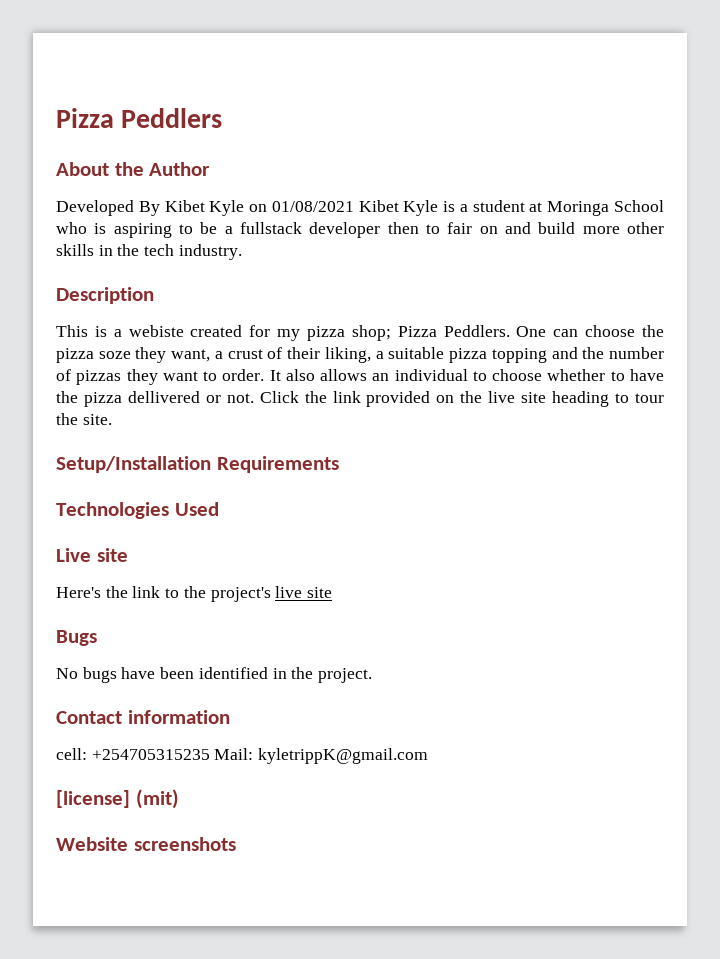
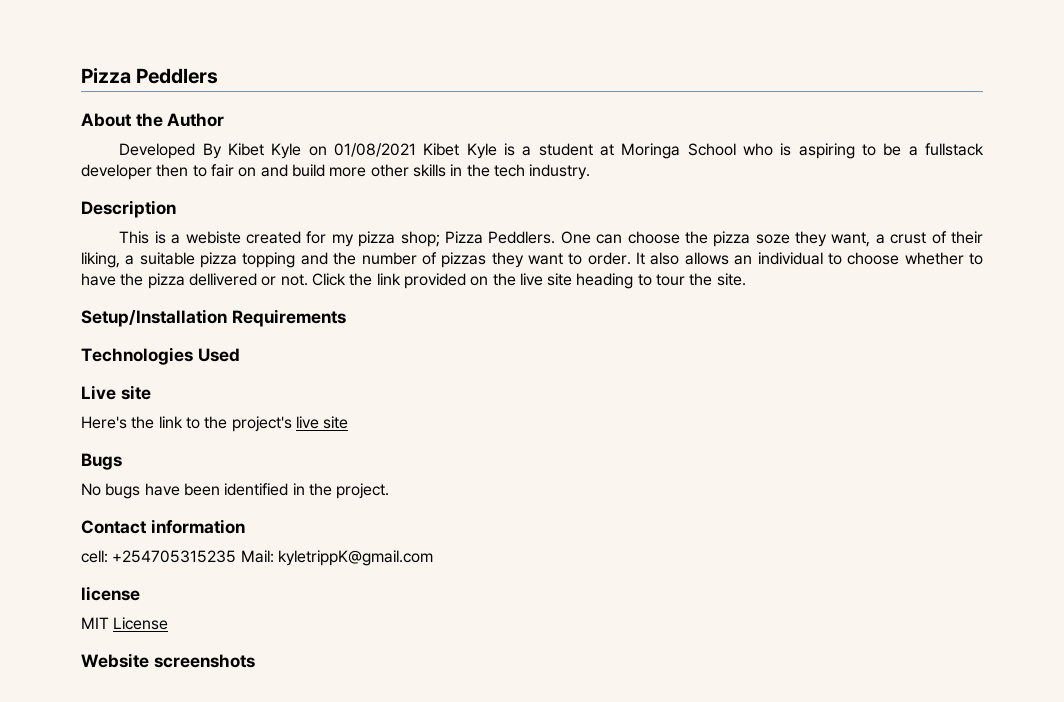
[56,789,179,809] [license] (mit) -> [81,586,140,601] [81,617,169,630] license // MIT License

